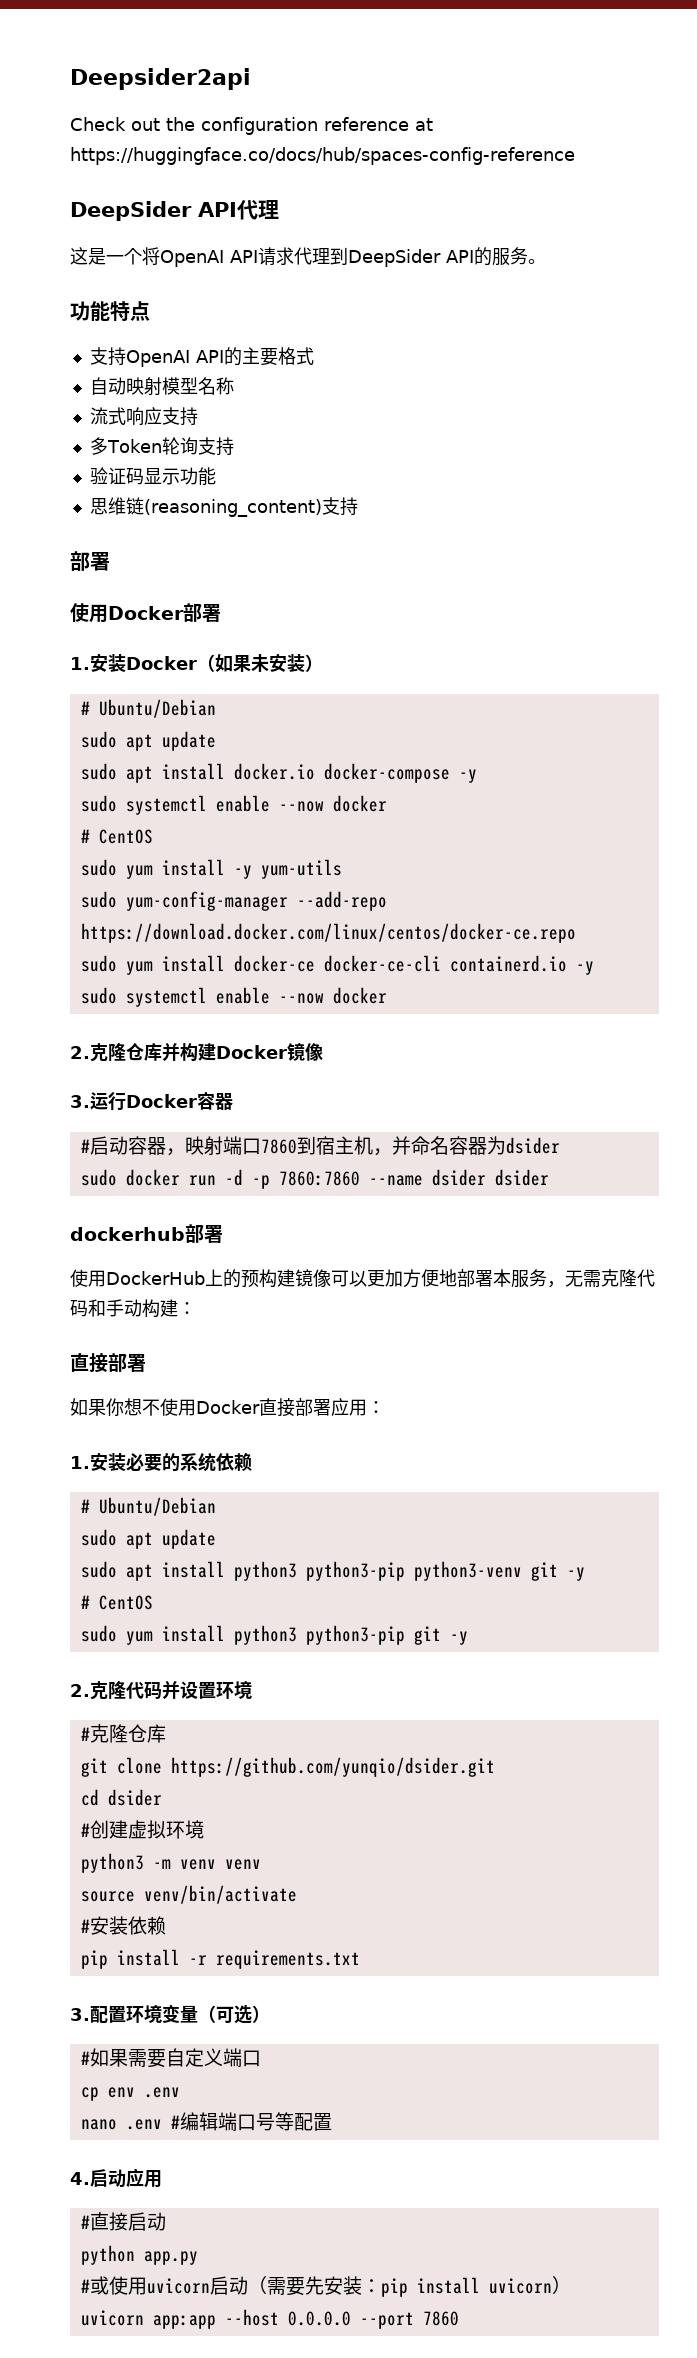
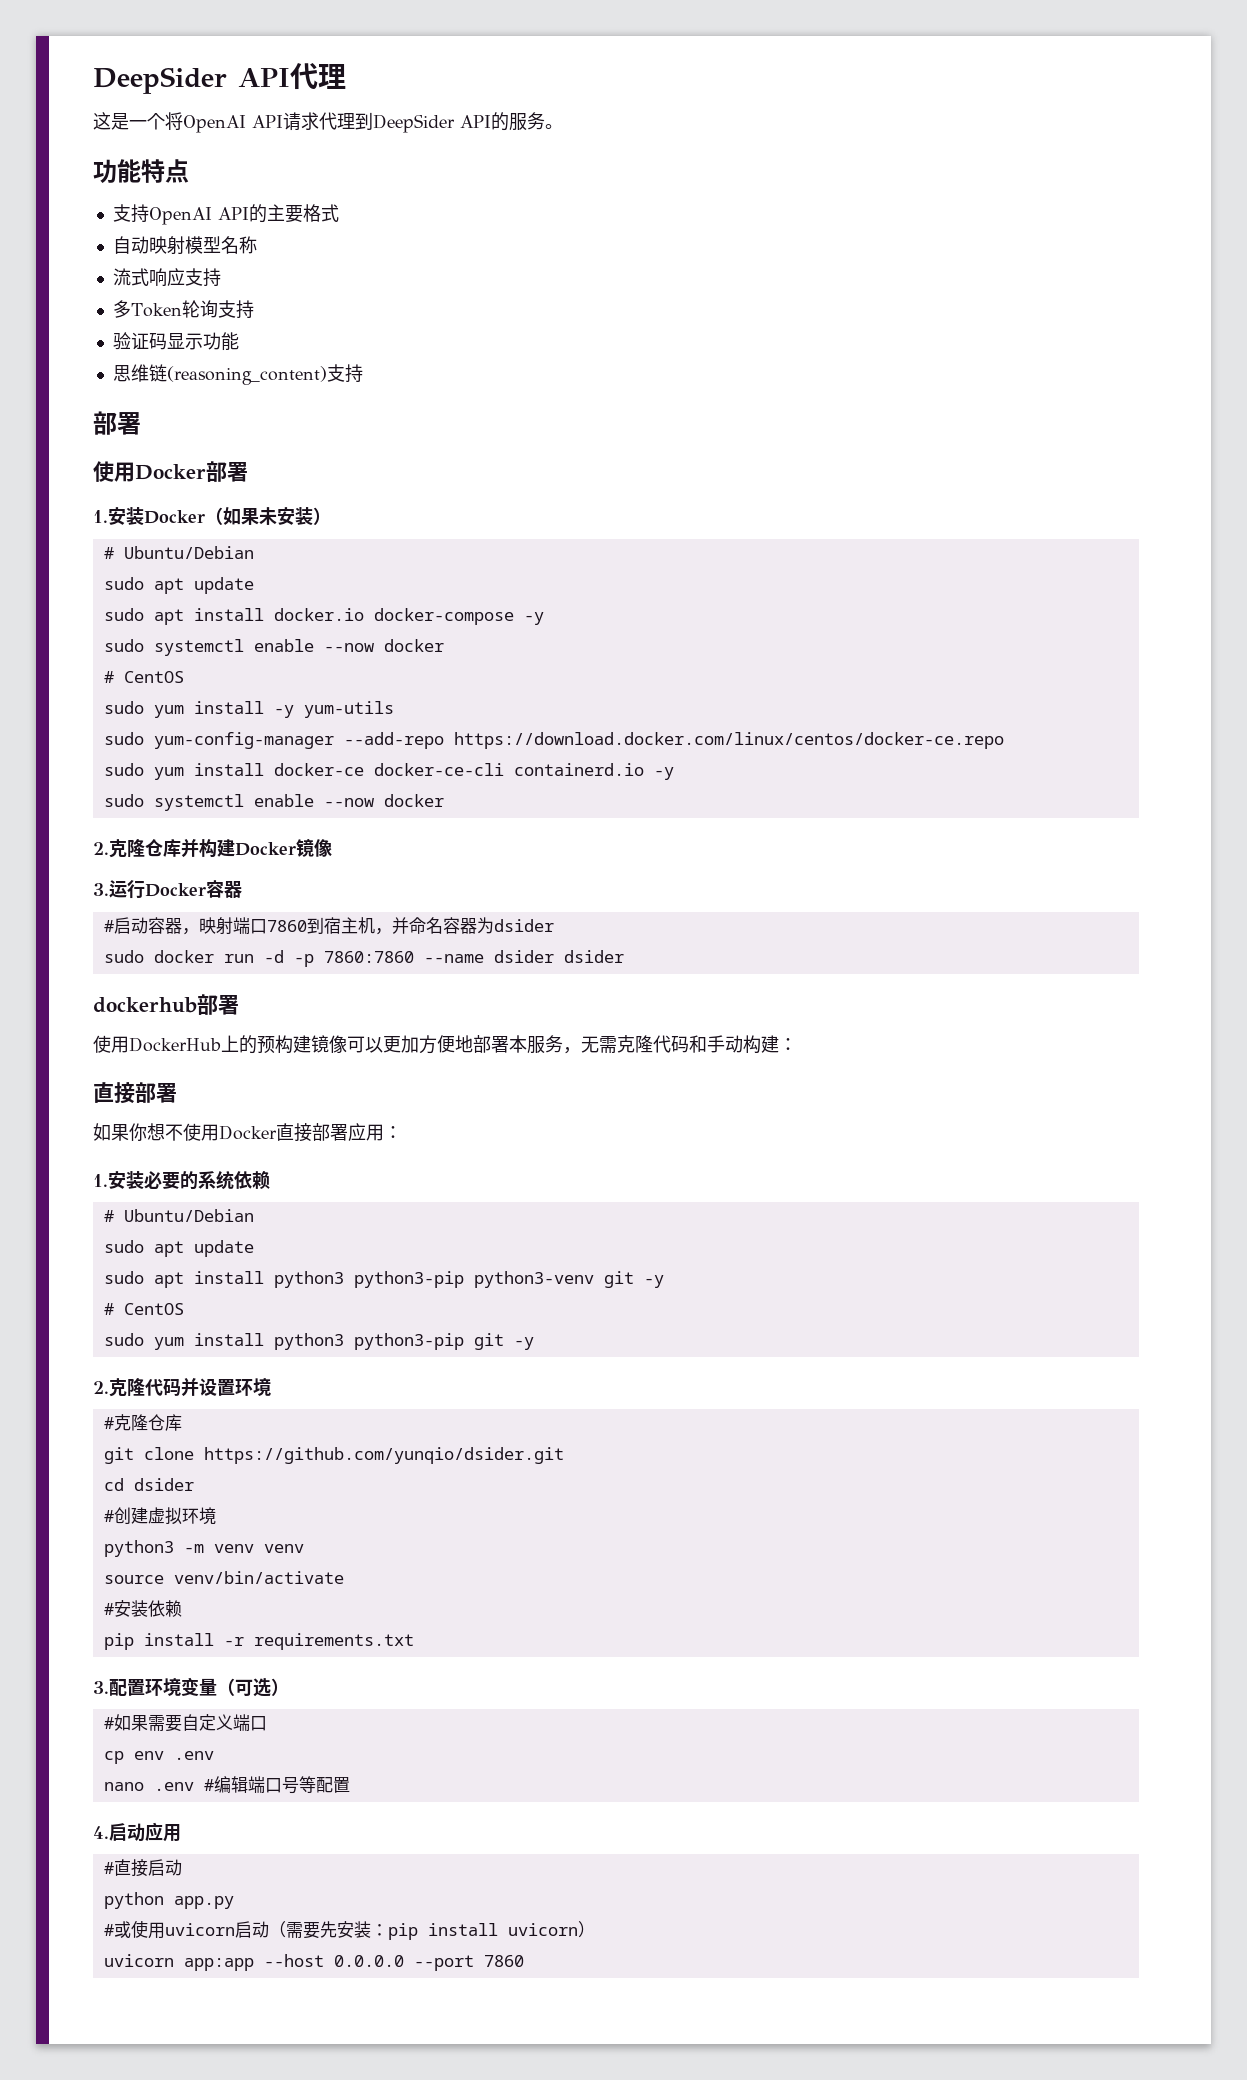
[70,68,251,90] [70,117,433,135] [70,147,575,165] Deepsider2api // Check out the configuration reference at https://huggingface.co/docs/hub/spaces-config-reference // -> (93, 80) none

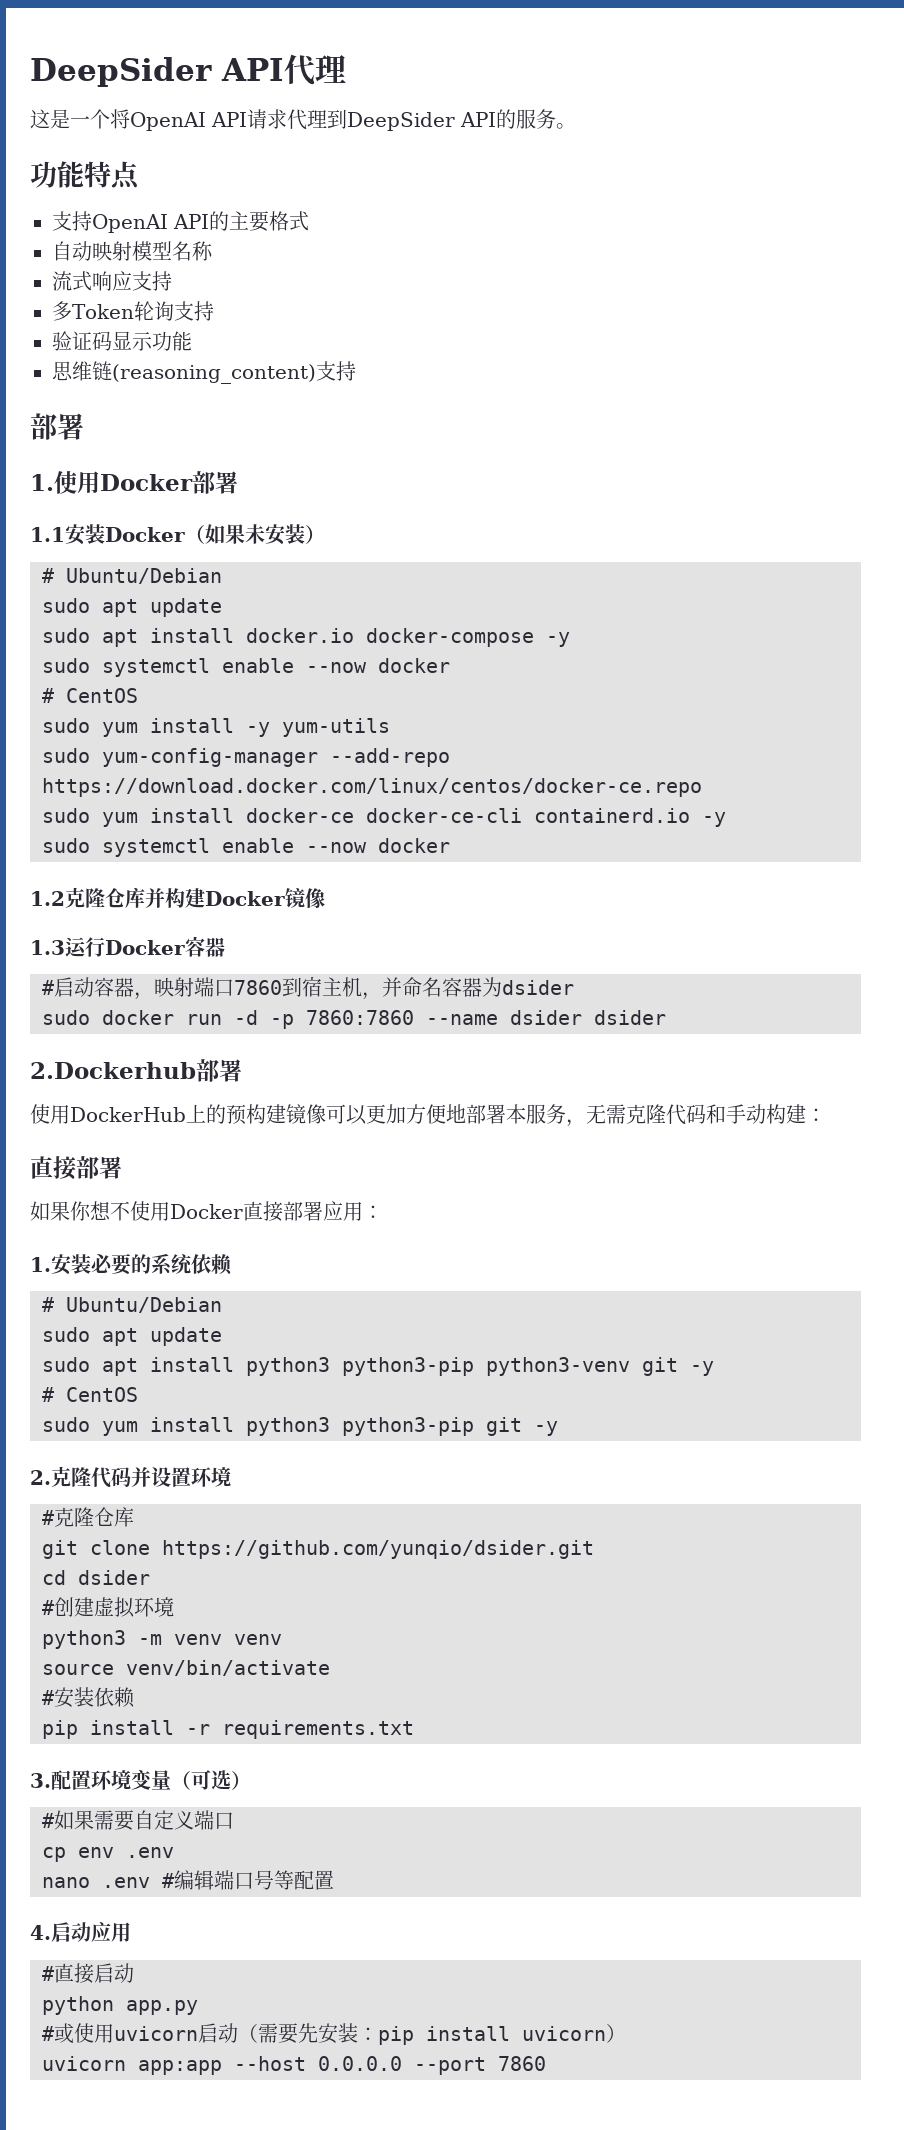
(141, 423) none -> [30,474,54,491] 1.
[93,510,108,523] 1. -> [30,527,65,542] 1.1
[93,842,109,855] 2. -> [30,891,65,906] 1.2
[93,883,109,896] 3. -> [30,940,65,955] 1.3
[93,997,197,1013] dockerhub -> [30,1062,196,1079] 2.Dockerhub

